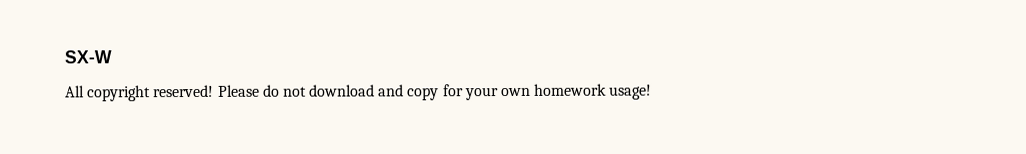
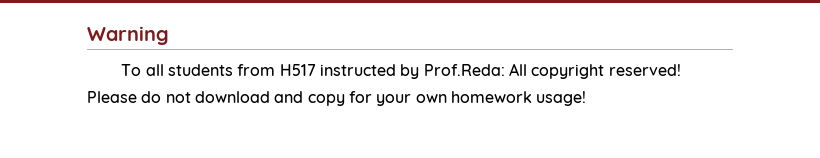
[64,50,112,64] SX-W // -> [87,26,169,45] [121,64,505,79] Warning // To all students from H517 instructed by Prof.Reda:

